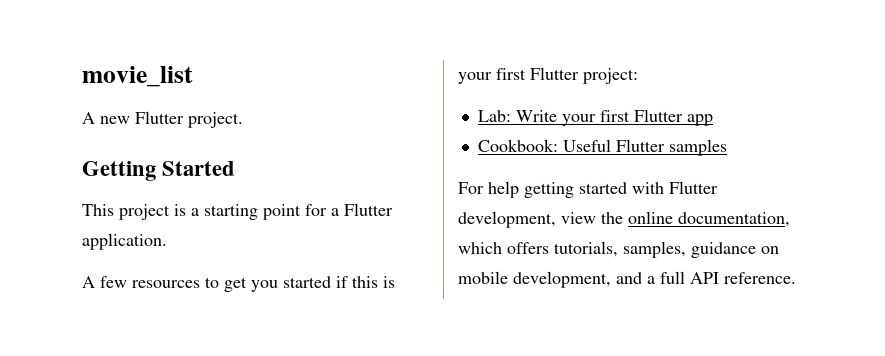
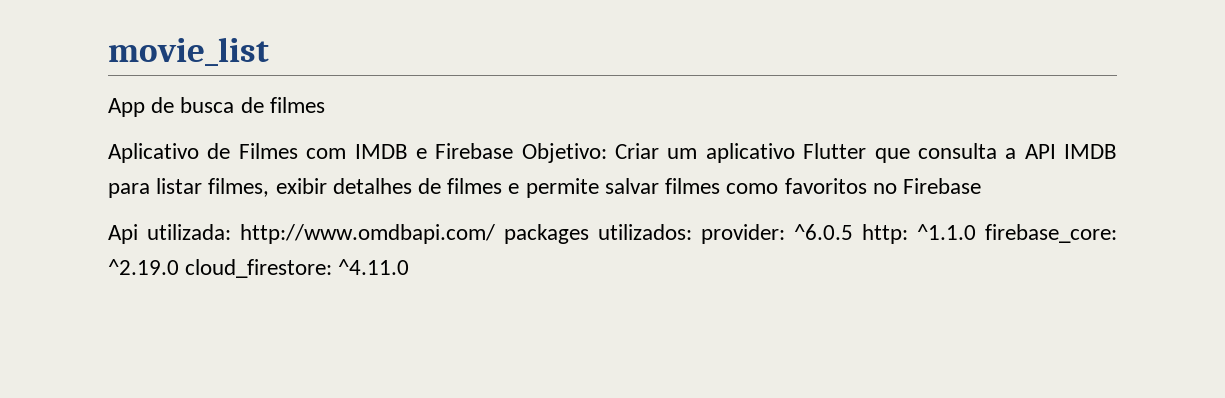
[82,111,243,128] [82,161,236,181] [82,203,393,220] [82,233,167,250] [82,276,395,292] [458,67,638,84] [477,109,713,126] [477,139,727,156] [458,181,718,198] [458,211,790,228] [458,241,779,258] [458,271,796,288] A new Flutter project. // Getting Started // This project is a starting point for a Flutter application. // A few resources to get you started if this is your first Flutter project: // Lab: Write your first Flutter app // Cookbook: Useful Flutter samples // For help getting started with Flutter development, view the online documentation, which offers tutorials, samples, guidance on mobile development, and a full API reference. -> [108,97,325,117] [108,143,1117,163] [108,178,981,198] [108,224,1117,244] [108,259,410,278] App de busca de filmes // Aplicativo de Filmes com IMDB e Firebase Objetivo: Criar um aplicativo Flutter que consulta a API IMDB para listar filmes, exibir detalhes de filmes e permite salvar filmes como favoritos no Firebase // Api utilizada: http://www.omdbapi.com/ packages utilizados: provider: ^6.0.5 http: ^1.1.0 firebase_core: ^2.19.0 cloud_firestore: ^4.11.0

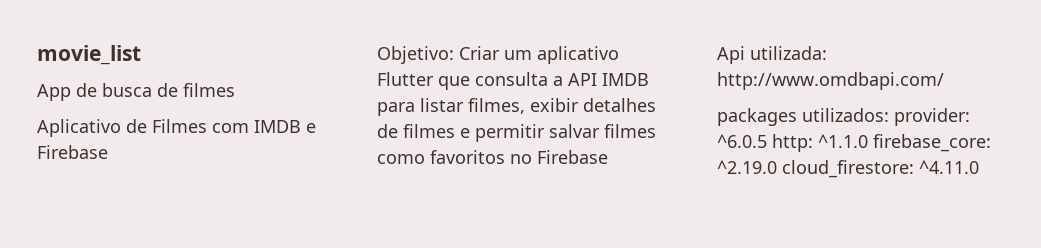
(514, 151) none -> (108, 152) //
[525,178,599,198] permite -> [475,124,545,142] permitir
(495, 234) none -> (944, 81) //

